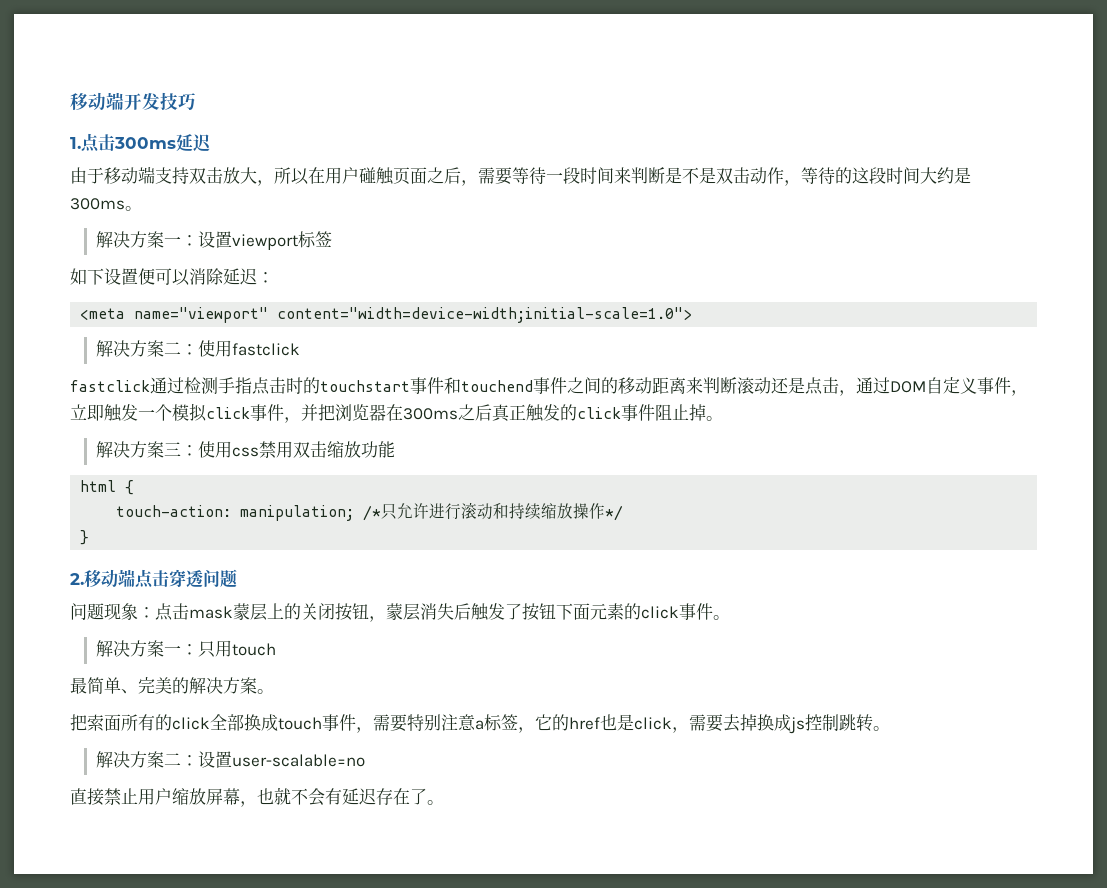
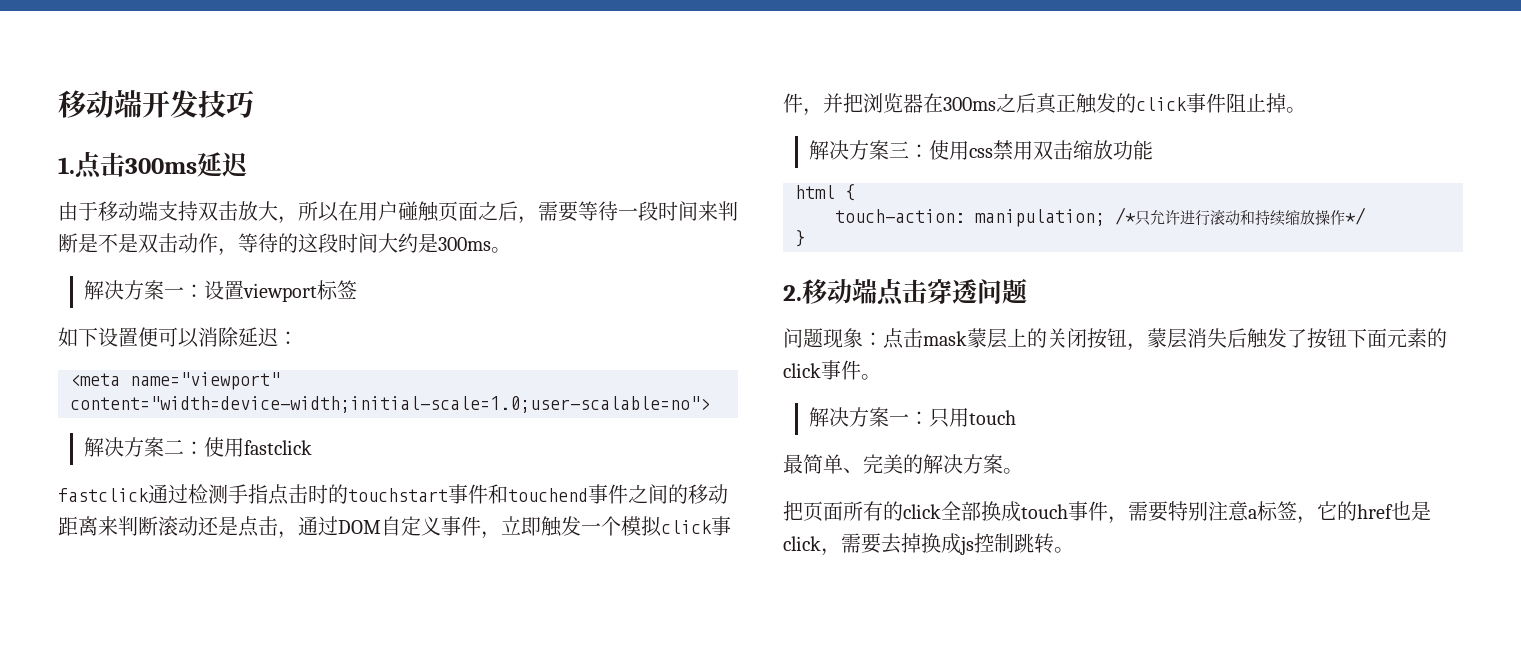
[277,307,693,323] content="width=device-width;initial-scale=1.0"> -> [70,396,710,413] content="width=device-width;initial-scale=1.0;user-scalable=no">
[87,714,104,731] 索 -> [803,501,823,521] 页
[95,751,365,768] [70,787,444,807] // 解决方案二：设置user-scalable=no // 直接禁止用户缩放屏幕，也就不会有延迟存在了。 -> (1074, 550) none

